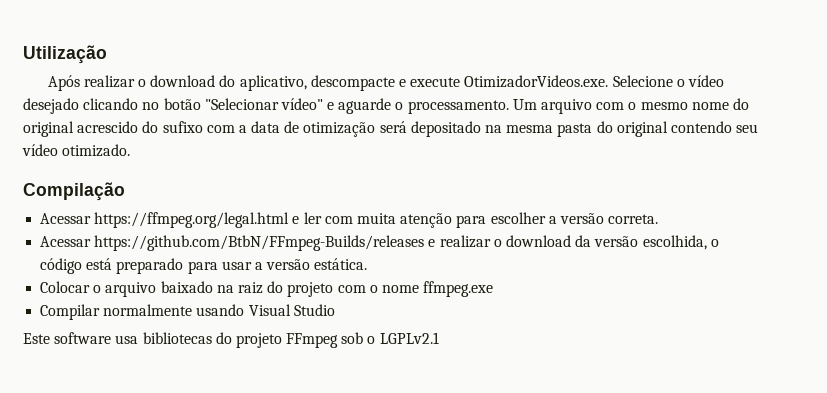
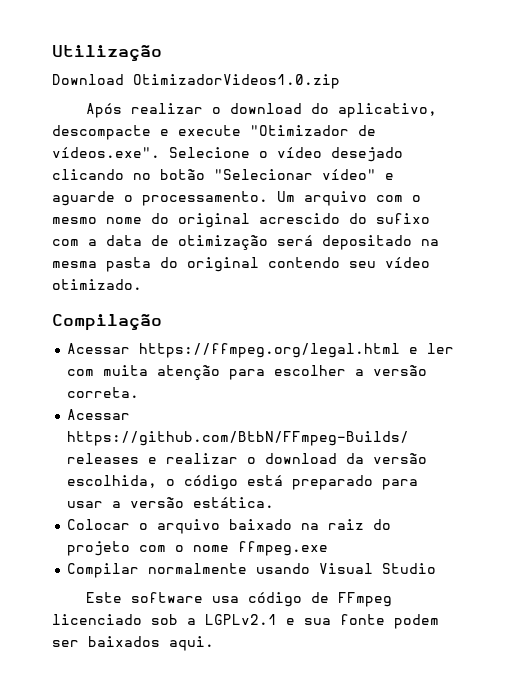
(107, 54) none -> [52,74,340,89] // Download OtimizadorVideos1.0.zip
[464,75,609,88] OtimizadorVideos.exe. -> [250,125,376,136] [52,147,160,158] "Otimizador de vídeos.exe".
[142,332,439,348] bibliotecas do projeto FFmpeg sob o LGPLv2.1 -> [247,592,392,607] [52,614,439,629] [52,636,214,651] código de FFmpeg licenciado sob a LGPLv2.1 e sua fonte podem ser baixados aqui.

